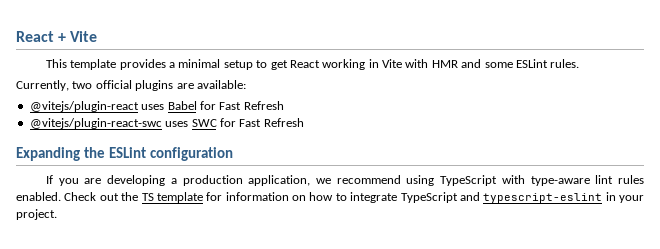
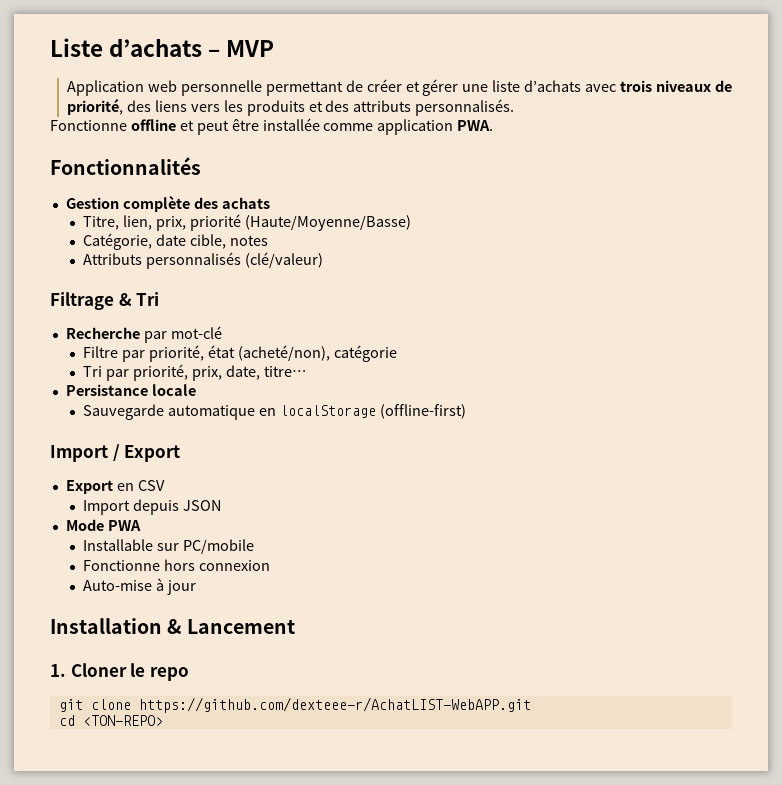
[16,31,98,42] [45,59,580,70] [16,80,246,91] [29,101,284,112] [29,118,304,129] [16,147,233,161] [45,175,644,186] [16,192,644,203] [16,209,57,220] React + Vite // This template provides a minimal setup to get React working in Vite with HMR and some ESLint rules. // Currently, two official plugins are available: // @vitejs/plugin-react uses Babel for Fast Refresh // @vitejs/plugin-react-swc uses SWC for Fast Refresh // Expanding the ESLint configuration // If you are developing a production application, we recommend using TypeScript with type-aware lint rules enabled. Check out the TS template for information on how to integrate TypeScript and typescript-eslint in your project. -> [50,38,275,57] [67,79,732,96] [67,98,515,116] [50,118,494,135] [50,157,201,175] [65,195,270,212] [82,214,411,231] [82,233,268,250] [82,252,323,269] [50,292,160,310] [65,326,222,343] [82,345,397,362] [82,364,307,381] [65,384,196,396] [82,404,466,420] [50,444,181,462] [65,480,165,494] [82,499,221,515] [65,519,141,531] [82,539,254,554] [82,559,270,571] [82,578,196,595] [50,618,295,634] [50,663,189,681] [58,697,531,713] [58,715,163,726] Liste d’achats – MVP // Application web personnelle permettant de créer et gérer une liste d’achats avec trois niveaux de priorité, des liens vers les produits et des attributs personnalisés. // Fonctionne offline et peut être installée comme application PWA. // Fonctionnalités // Gestion complète des achats // Titre, lien, prix, priorité (Haute/Moyenne/Basse) // Catégorie, date cible, notes // Attributs personnalisés (clé/valeur) // Filtrage & Tri // Recherche par mot-clé // Filtre par priorité, état (acheté/non), catégorie // Tri par priorité, prix, date, titre… // Persistance locale // Sauvegarde automatique en localStorage (offline-first) // Import / Export // Export en CSV // Import depuis JSON // Mode PWA // Installable sur PC/mobile // Fonctionne hors connexion // Auto-mise à jour // Installation & Lancement // 1. Cloner le repo // git clone https://github.com/dexteee-r/AchatLIST-WebAPP.git // cd <TON-REPO>

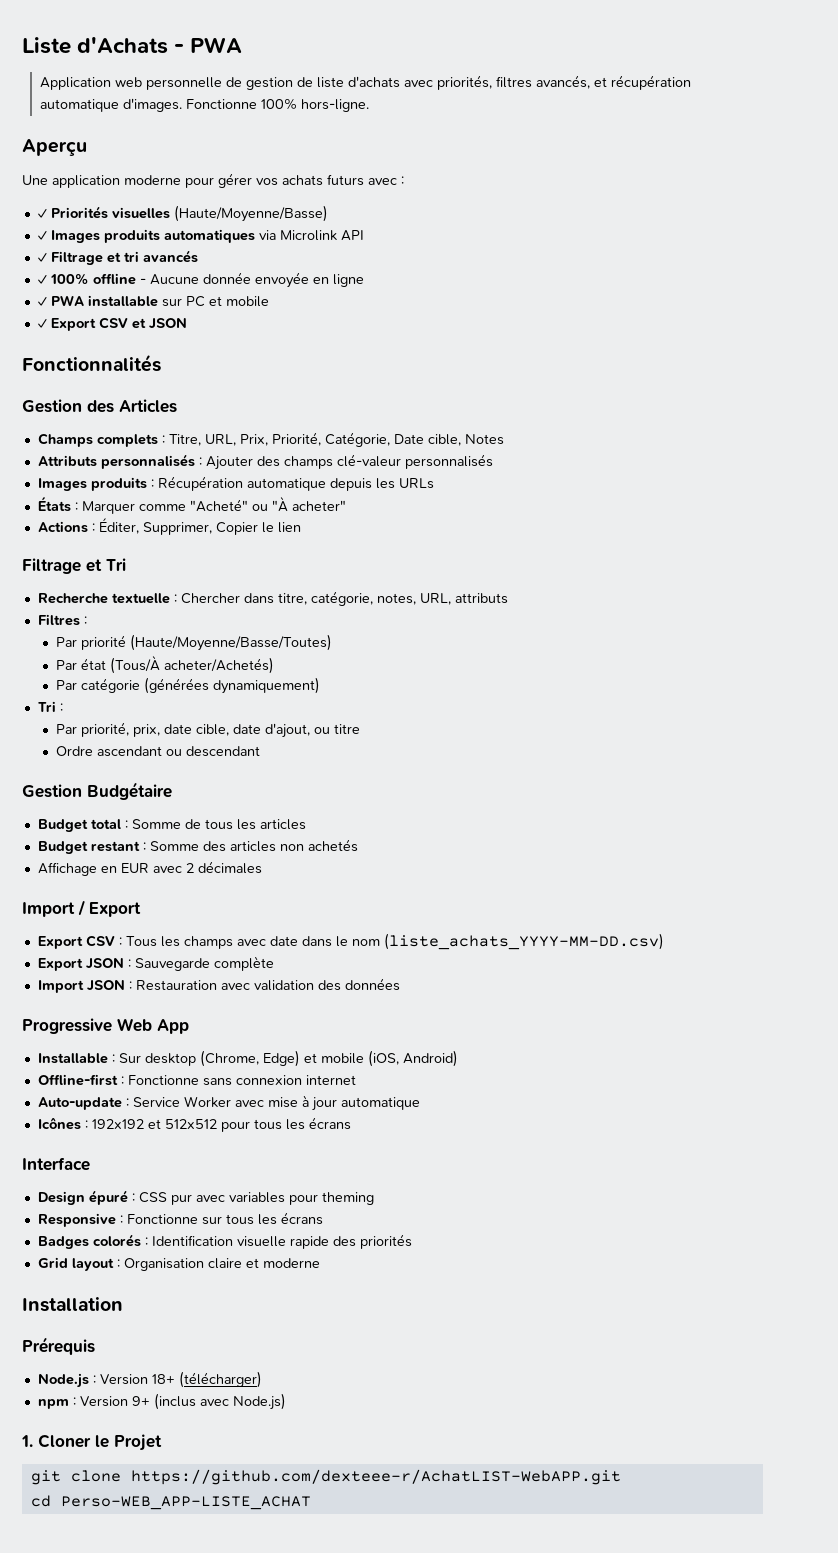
[109,38,275,57] d’achats – MVP -> [77,37,243,54] d'Achats - PWA
[265,79,732,96] [67,98,515,116] [50,118,494,135] [50,157,201,175] [65,195,270,212] [82,214,411,231] [82,233,268,250] [82,252,323,269] [50,292,132,310] permettant de créer et gérer une liste d’achats avec trois niveaux de priorité, des liens vers les produits et des attributs personnalisés. // Fonctionne offline et peut être installée comme application PWA. // Fonctionnalités // Gestion complète des achats // Titre, lien, prix, priorité (Haute/Moyenne/Basse) // Catégorie, date cible, notes // Attributs personnalisés (clé/valeur) // Filtrage & -> [225,75,691,90] [39,98,369,112] [22,139,87,156] [22,173,404,188] [37,205,328,222] [37,229,364,243] [37,250,198,265] [37,272,364,288] [37,295,269,307] [37,317,187,331] [22,354,161,372] [22,399,177,413] [37,432,504,447] [37,454,493,470] [37,476,434,491] [37,496,346,514] [37,517,301,535] [22,558,102,574] de gestion de liste d'achats avec priorités, filtres avancés, et récupération automatique d'images. Fonctionne 100% hors-ligne. // Aperçu // Une application moderne pour gérer vos achats futurs avec : // ✓ Priorités visuelles (Haute/Moyenne/Basse) // ✓ Images produits automatiques via Microlink API // ✓ Filtrage et tri avancés // ✓ 100% offline - Aucune donnée envoyée en ligne // ✓ PWA installable sur PC et mobile // ✓ Export CSV et JSON // Fonctionnalités // Gestion des Articles // Champs complets : Titre, URL, Prix, Priorité, Catégorie, Date cible, Notes // Attributs personnalisés : Ajouter des champs clé-valeur personnalisés // Images produits : Récupération automatique depuis les URLs // États : Marquer comme "Acheté" ou "À acheter" // Actions : Éditer, Supprimer, Copier le lien // Filtrage et
[143,326,222,343] [82,345,330,362] par mot-clé // Filtre par priorité, état (acheté/non), -> [111,591,508,606] [37,614,87,626] [55,634,332,651] [55,655,274,674] [55,680,77,690] textuelle : Chercher dans titre, catégorie, notes, URL, attributs // Filtres : // Par priorité (Haute/Moyenne/Basse/Toutes) // Par état (Tous/À acheter/Achetés) // Par
[82,364,307,381] [65,384,196,396] [82,404,466,420] // Tri par priorité, prix, date, titre… // Persistance locale // Sauvegarde automatique en localStorage (offline-first) -> [143,677,320,694] [37,701,63,712] [55,722,360,738] [55,746,260,757] [22,782,172,800] [37,819,306,832] [37,839,358,854] [37,861,262,876] (générées dynamiquement) // Tri : // Par priorité, prix, date cible, date d'ajout, ou titre // Ordre ascendant ou descendant // Gestion Budgétaire // Budget total : Somme de tous les articles // Budget restant : Somme des articles non achetés // Affichage en EUR avec 2 décimales
[116,480,165,491] [82,499,221,515] [65,519,141,531] [82,539,254,554] [82,559,270,571] [82,578,196,595] [50,618,295,634] en CSV // Import depuis JSON // Mode PWA // Installable sur PC/mobile // Fonctionne hors connexion // Auto-mise à jour // Installation & Lancement -> [85,933,664,950] [37,956,274,971] [37,978,400,993] [22,1018,189,1034] [37,1050,458,1067] [37,1074,356,1086] [37,1095,420,1111] [37,1117,351,1132] [22,1157,90,1171] [37,1190,374,1205] [37,1212,323,1227] [37,1234,412,1249] [37,1257,320,1271] [22,1297,123,1312] [22,1337,95,1355] [37,1371,262,1388] [37,1393,286,1410] CSV : Tous les champs avec date dans le nom (liste_achats_YYYY-MM-DD.csv) // Export JSON : Sauvegarde complète // Import JSON : Restauration avec validation des données // Progressive Web App // Installable : Sur desktop (Chrome, Edge) et mobile (iOS, Android) // Offline-first : Fonctionne sans connexion internet // Auto-update : Service Worker avec mise à jour automatique // Icônes : 192x192 et 512x512 pour tous les écrans // Interface // Design épuré : CSS pur avec variables pour theming // Responsive : Fonctionne sur tous les écrans // Badges colorés : Identification visuelle rapide des priorités // Grid layout : Organisation claire et moderne // Installation // Prérequis // Node.js : Version 18+ (télécharger) // npm : Version 9+ (inclus avec Node.js)
[149,667,189,681] repo -> [114,1434,162,1451] Projet
[82,715,163,726] <TON-REPO> -> [60,1496,311,1510] Perso-WEB_APP-LISTE_ACHAT

